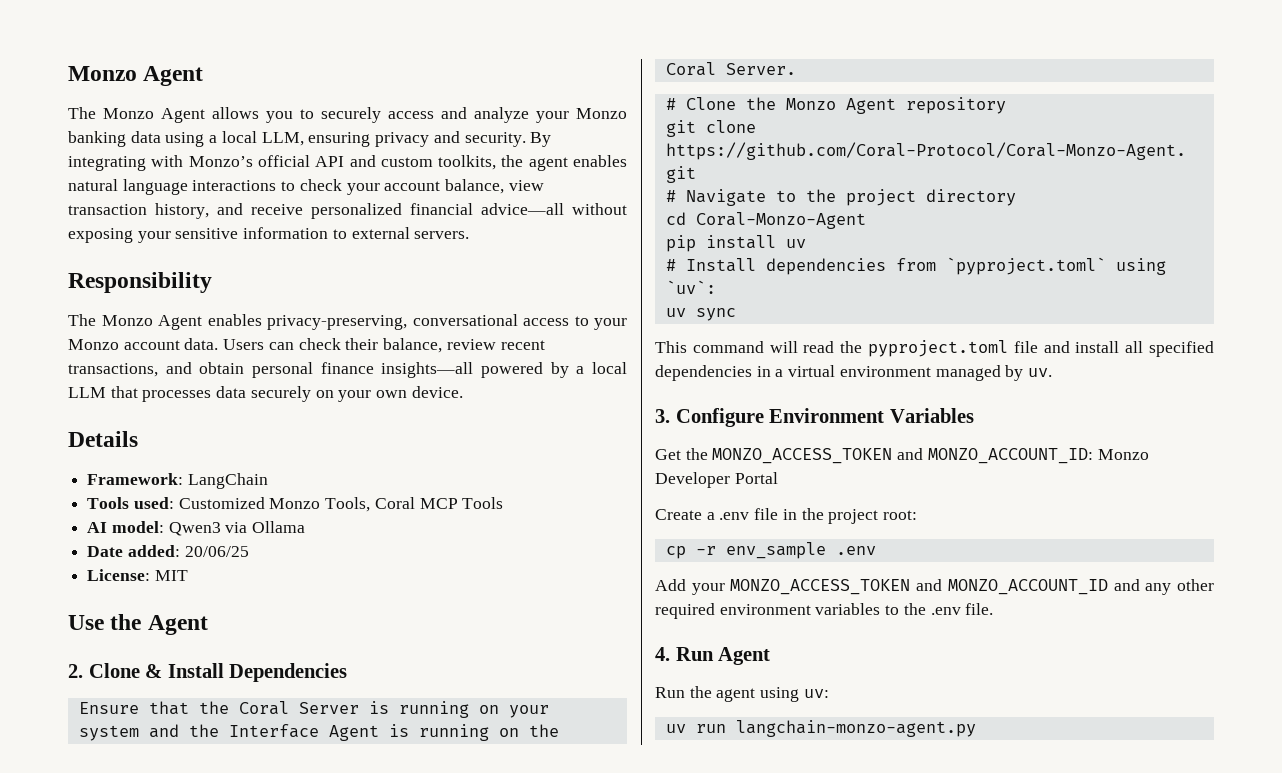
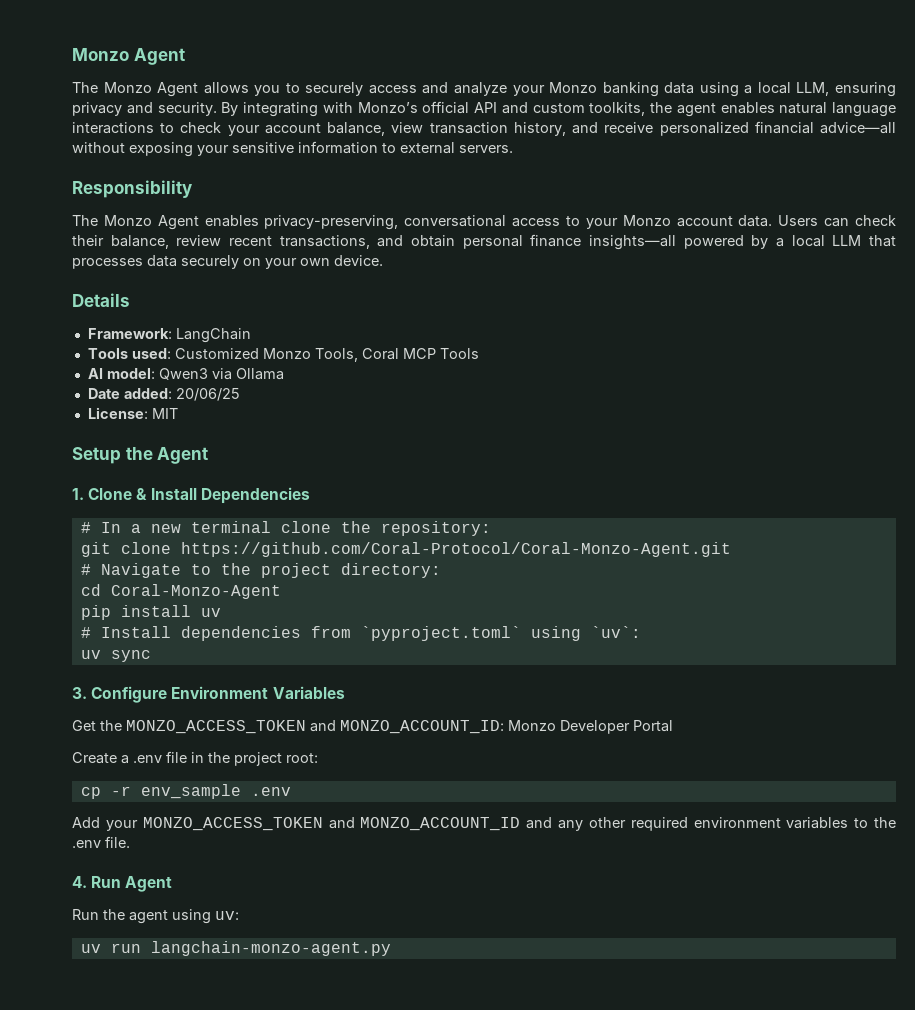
[68,615,104,630] Use -> [72,447,121,464] Setup
[68,664,83,678] 2. -> [72,488,84,500] 1.
[78,701,549,718] [78,724,559,741] [665,62,796,76] [665,97,1006,114] Ensure that the Coral Server is running on your system and the Interface Agent is running on the Coral Server. // # Clone the Monzo Agent repository -> [80,521,491,536] # In a new terminal clone the repository:
[925,189,1016,206] directory -> [340,563,441,578] directory:
[655,340,1214,357] [655,365,1053,381] // This command will read the pyproject.toml file and install all specified dependencies in a virtual environment managed by uv. -> (151, 656) none

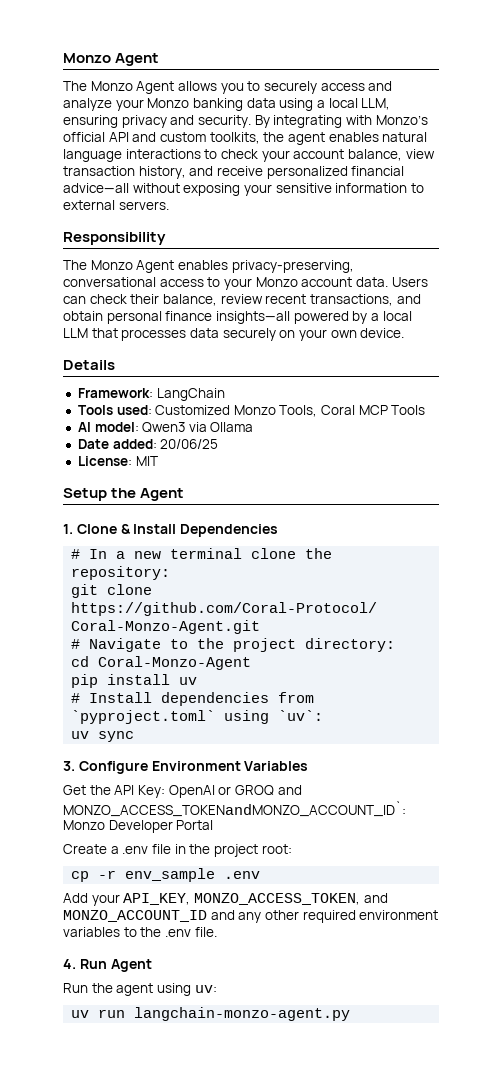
[126,720,504,734] MONZO_ACCESS_TOKEN and MONZO_ACCOUNT_ID: -> [114,785,302,798] [63,801,406,817] API Key: OpenAI or GROQ and MONZO_ACCESS_TOKENandMONZO_ACCOUNT_ID`:
[142,817,323,831] MONZO_ACCESS_TOKEN -> [123,893,360,905] API_KEY, MONZO_ACCESS_TOKEN,

